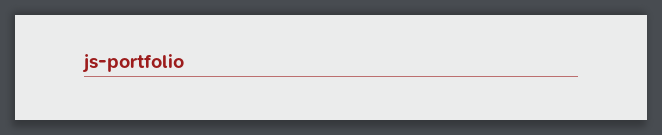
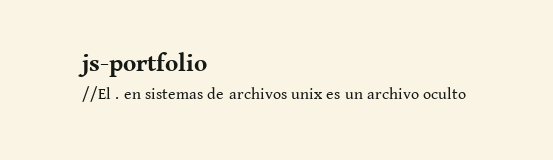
(184, 63) none -> [82,86,467,102] // //El . en sistemas de archivos unix es un archivo oculto

